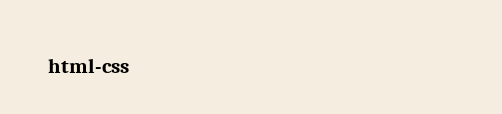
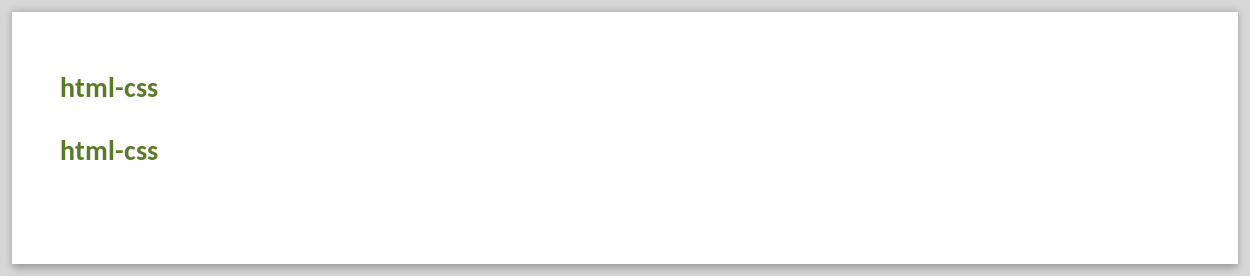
[48,58,129,73] html-css -> [60,77,158,97] [60,140,158,160] html-css // html-css

